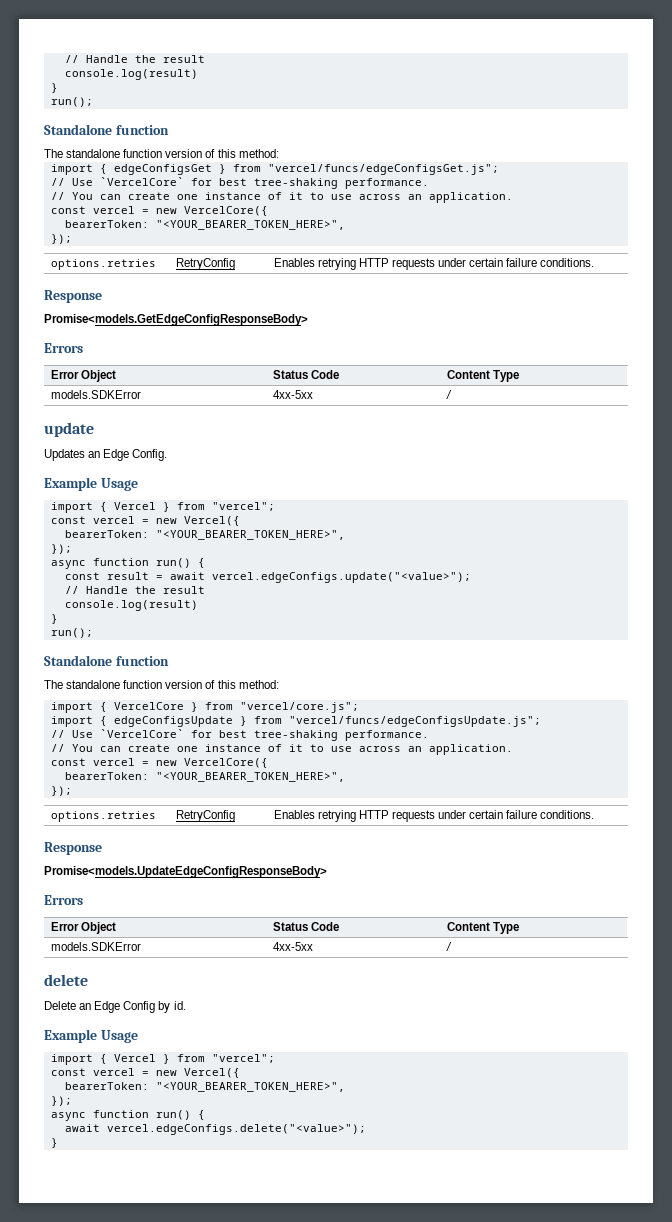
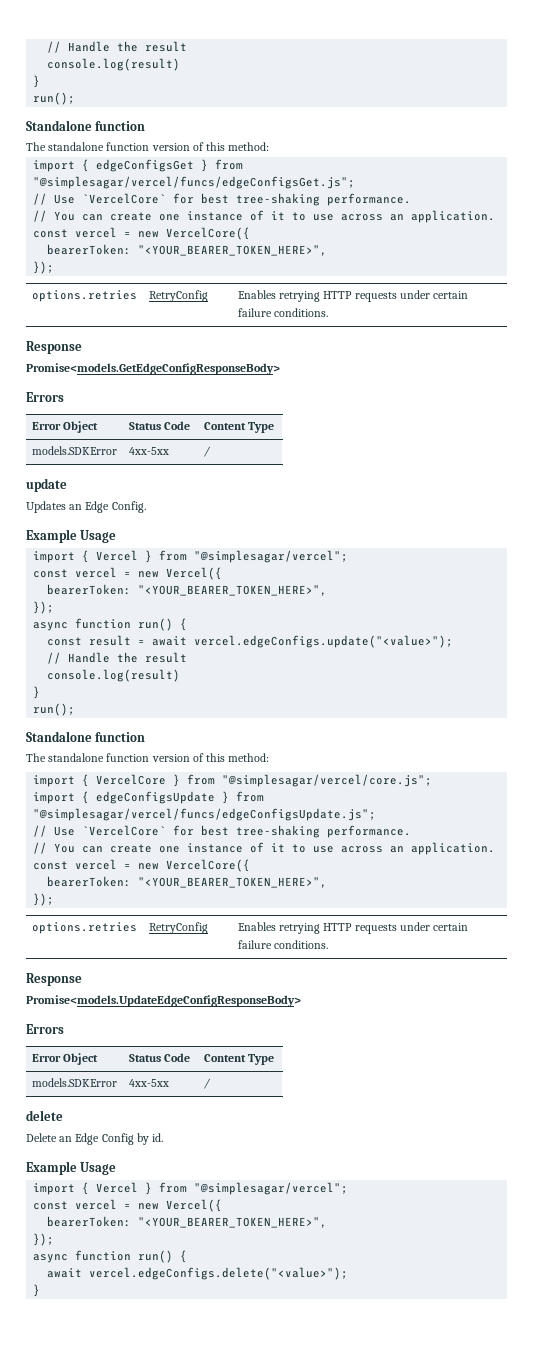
[267,164,499,175] "vercel/funcs/edgeConfigsGet.js"; -> [33,176,356,189] "@simplesagar/vercel/funcs/edgeConfigsGet.js";
[211,502,275,511] "vercel"; -> [194,550,349,563] "@simplesagar/vercel";
[239,702,359,713] "vercel/core.js"; -> [222,774,433,787] "@simplesagar/vercel/core.js";
[288,716,541,727] "vercel/funcs/edgeConfigsUpdate.js"; -> [33,808,377,821] "@simplesagar/vercel/funcs/edgeConfigsUpdate.js";
[211,1054,275,1063] "vercel"; -> [194,1182,349,1195] "@simplesagar/vercel";

